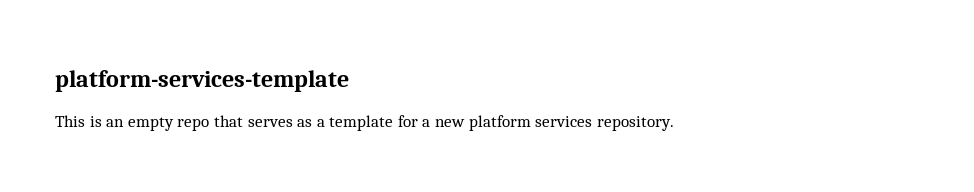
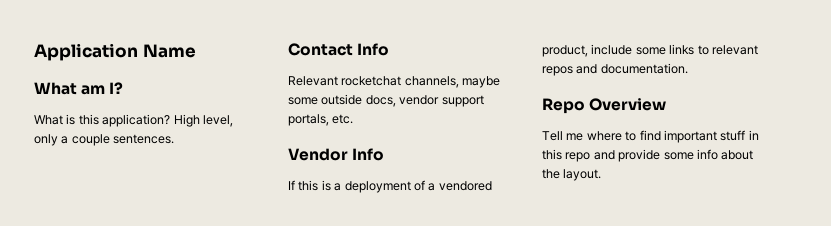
[55,70,349,92] [55,115,674,131] platform-services-template // This is an empty repo that serves as a template for a new platform services repository. -> [34,43,196,61] [34,82,124,95] [34,114,233,127] [34,134,175,146] [288,43,390,56] [288,76,501,88] [288,94,484,107] [288,114,354,126] [288,148,385,161] [288,180,492,193] [542,44,758,57] [542,63,688,76] [542,98,667,114] [542,130,759,143] [542,149,754,162] [542,169,602,181] Application Name // What am I? // What is this application? High level, only a couple sentences. // Contact Info // Relevant rocketchat channels, maybe some outside docs, vendor support portals, etc. // Vendor Info // If this is a deployment of a vendored product, include some links to relevant repos and documentation. // Repo Overview // Tell me where to find important stuff in this repo and provide some info about the layout.

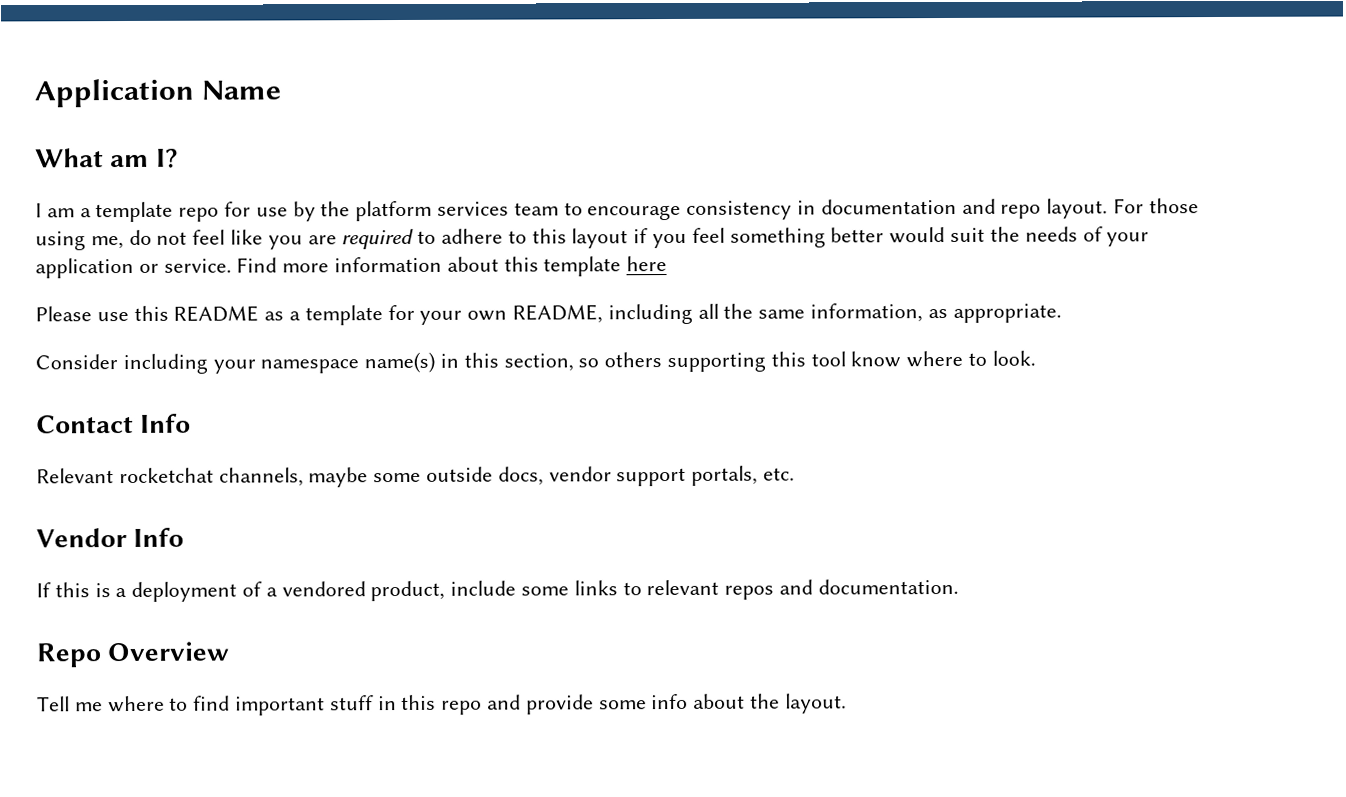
[34,114,233,127] [34,134,175,146] What is this application? High level, only a couple sentences. -> [35,198,1199,223] [35,226,1150,251] [35,256,668,279] [35,303,1062,326] [35,350,1036,375] I am a template repo for use by the platform services team to encourage consistency in documentation and repo layout. For those using me, do not feel like you are required to adhere to this layout if you feel something better would suit the needs of your application or service. Find more information about this template here // Please use this README as a template for your own README, including all the same information, as appropriate. // Consider including your namespace name(s) in this section, so others supporting this tool know where to look.

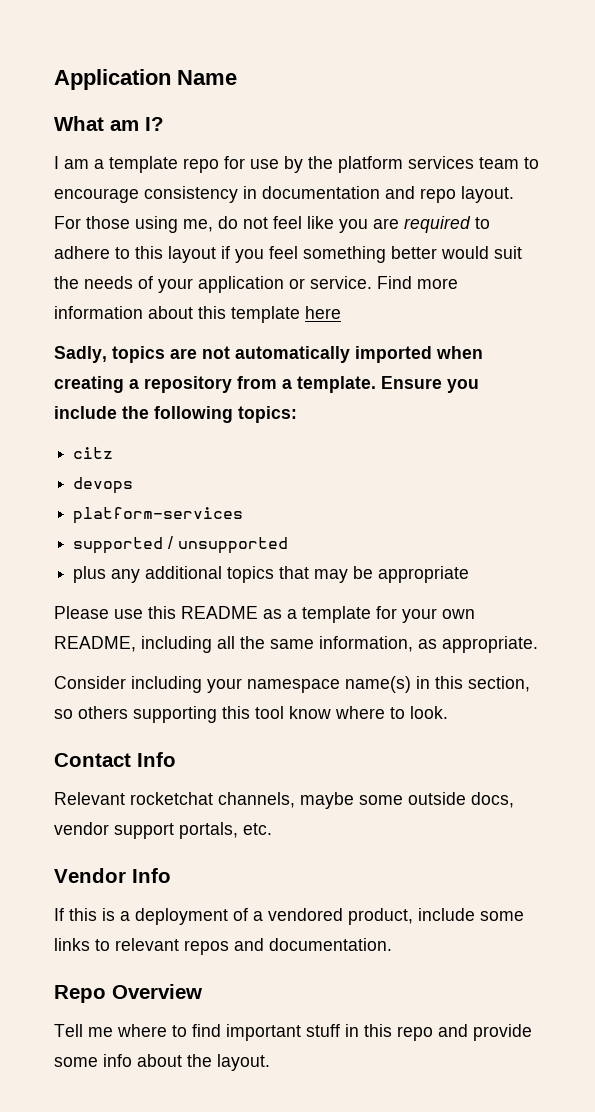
(668, 264) none -> [54,346,483,363] [54,376,479,393] [54,406,297,423] [73,447,114,459] [73,477,134,494] [73,507,244,524] [73,536,289,554] [73,566,470,583] // Sadly, topics are not automatically imported when creating a repository from a template. Ensure you include the following topics: // citz // devops // platform-services // supported / unsupported // plus any additional topics that may be appropriate

